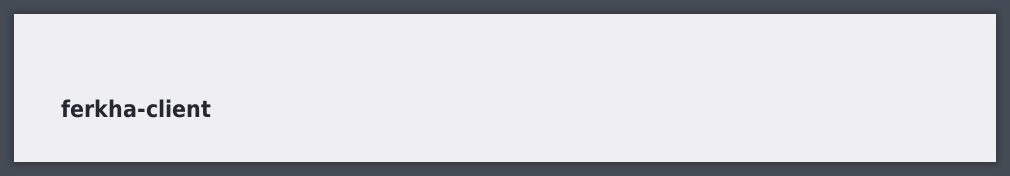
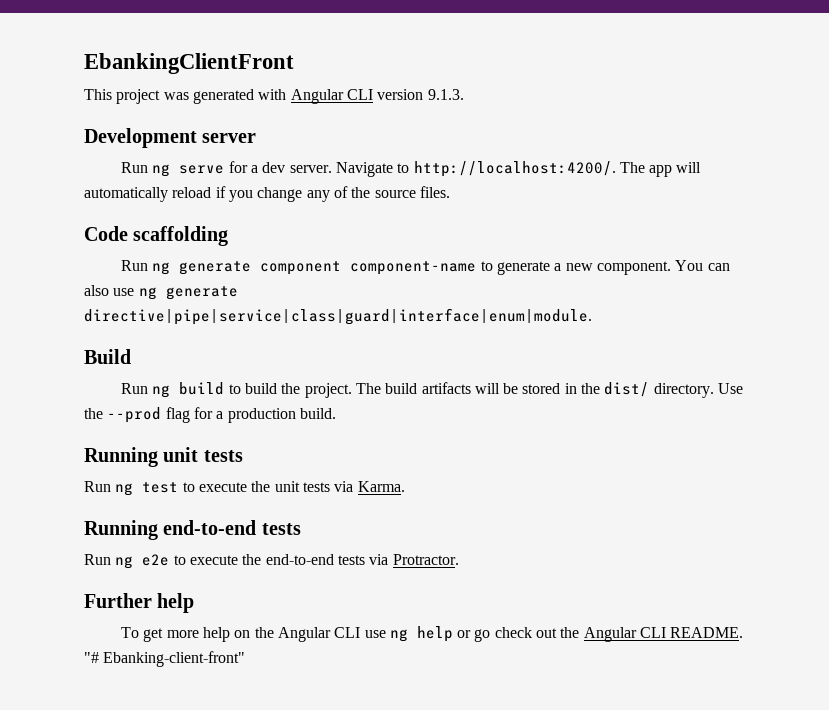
[61,99,211,118] ferkha-client -> [84,53,294,74] [84,89,464,104] [84,128,257,148] [120,161,702,177] [84,186,450,202] [84,226,229,246] [120,260,730,275] [84,285,238,300] [84,308,592,325] [84,349,131,364] [120,382,744,398] [84,407,336,423] [84,447,243,467] [84,481,405,496] [84,520,301,540] [84,554,459,569] [84,593,195,613] [120,626,744,642] [84,651,246,667] EbankingClientFront // This project was generated with Angular CLI version 9.1.3. // Development server // Run ng serve for a dev server. Navigate to http://localhost:4200/. The app will automatically reload if you change any of the source files. // Code scaffolding // Run ng generate component component-name to generate a new component. You can also use ng generate directive|pipe|service|class|guard|interface|enum|module. // Build // Run ng build to build the project. The build artifacts will be stored in the dist/ directory. Use the --prod flag for a production build. // Running unit tests // Run ng test to execute the unit tests via Karma. // Running end-to-end tests // Run ng e2e to execute the end-to-end tests via Protractor. // Further help // To get more help on the Angular CLI use ng help or go check out the Angular CLI README. "# Ebanking-client-front"

